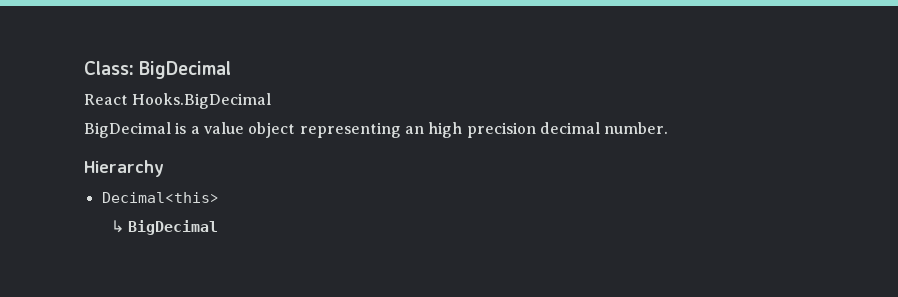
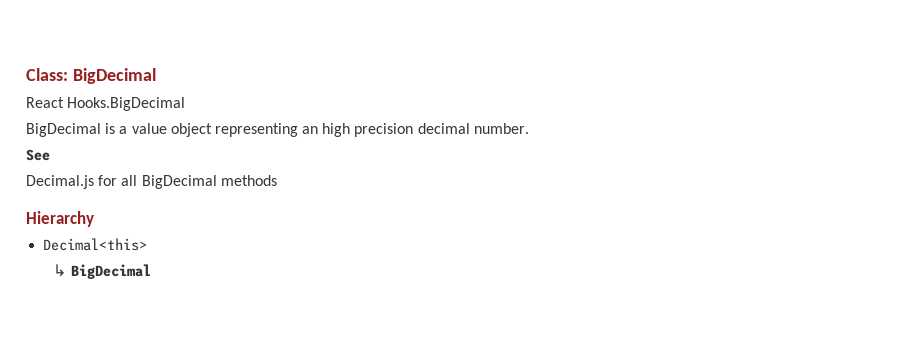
(669, 128) none -> [26,149,50,161] [26,175,277,189] // See // Decimal.js for all BigDecimal methods

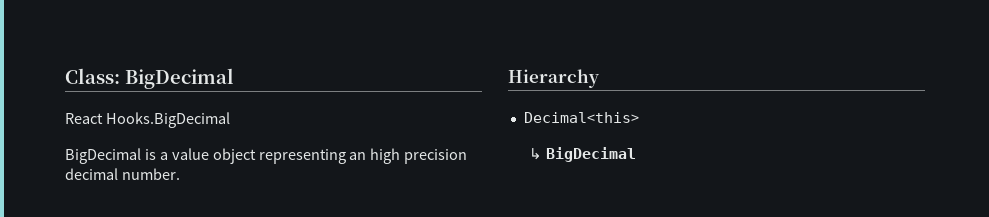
[26,149,50,161] [26,175,277,189] // See // Decimal.js for all BigDecimal methods -> (180, 174) none

